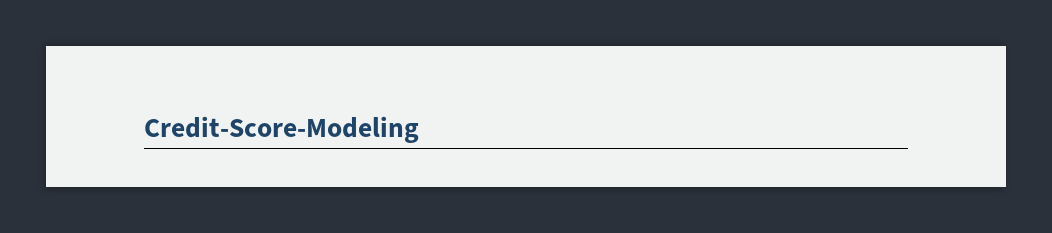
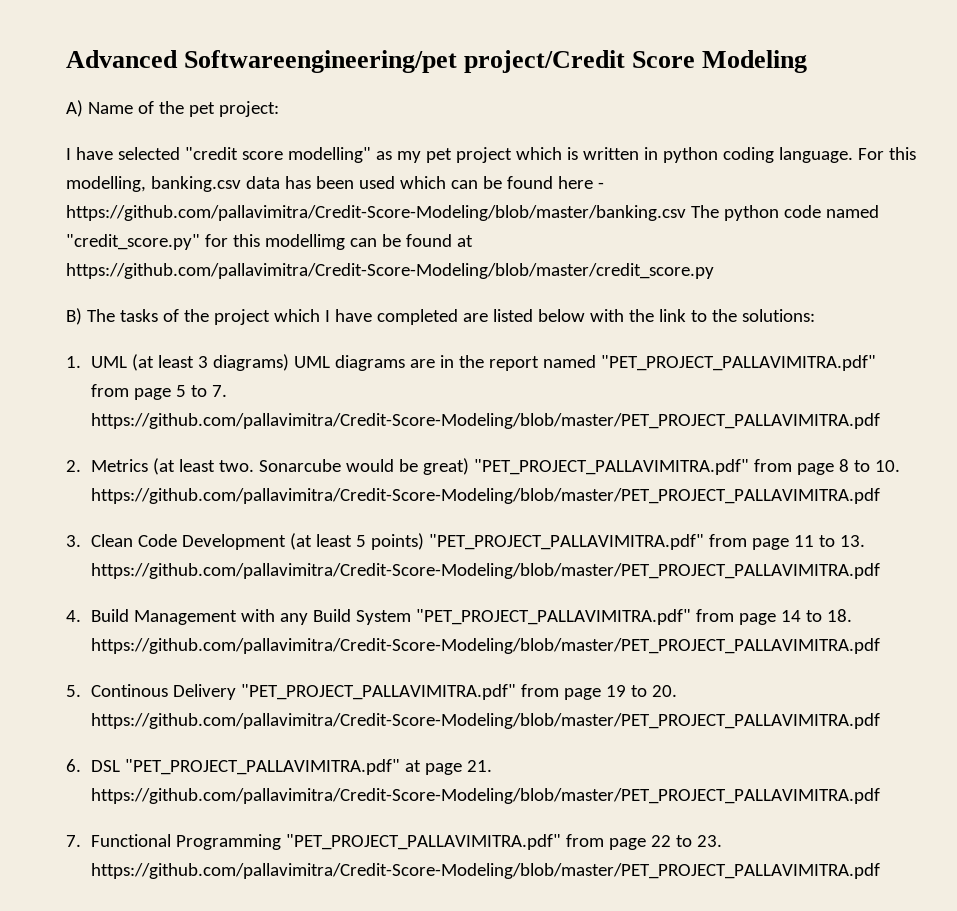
[144,116,419,143] Credit-Score-Modeling -> [66,50,808,73] [66,100,279,117] [66,147,916,163] [66,176,604,192] [66,205,879,221] [66,234,473,250] [66,263,714,279] [66,308,815,325] [66,354,876,371] [90,384,227,400] [90,413,880,429] [66,458,900,475] [90,488,880,504] [66,533,865,550] [90,563,880,579] [66,609,852,625] [90,638,880,654] [66,684,677,700] [90,713,880,729] [66,759,492,775] [90,788,880,804] [66,834,722,850] [90,863,880,879] Advanced Softwareengineering/pet project/Credit Score Modeling // A) Name of the pet project: // I have selected "credit score modelling" as my pet project which is written in python coding language. For this modelling, banking.csv data has been used which can be found here - https://github.com/pallavimitra/Credit-Score-Modeling/blob/master/banking.csv The python code named "credit_score.py" for this modellimg can be found at https://github.com/pallavimitra/Credit-Score-Modeling/blob/master/credit_score.py // B) The tasks of the project which I have completed are listed below with the link to the solutions: // 1. UML (at least 3 diagrams) UML diagrams are in the report named "PET_PROJECT_PALLAVIMITRA.pdf" from page 5 to 7. https://github.com/pallavimitra/Credit-Score-Modeling/blob/master/PET_PROJECT_PALLAVIMITRA.pdf // 2. Metrics (at least two. Sonarcube would be great) "PET_PROJECT_PALLAVIMITRA.pdf" from page 8 to 10. https://github.com/pallavimitra/Credit-Score-Modeling/blob/master/PET_PROJECT_PALLAVIMITRA.pdf // 3. Clean Code Development (at least 5 points) "PET_PROJECT_PALLAVIMITRA.pdf" from page 11 to 13. https://github.com/pallavimitra/Credit-Score-Modeling/blob/master/PET_PROJECT_PALLAVIMITRA.pdf // 4. Build Management with any Build System "PET_PROJECT_PALLAVIMITRA.pdf" from page 14 to 18. https://github.com/pallavimitra/Credit-Score-Modeling/blob/master/PET_PROJECT_PALLAVIMITRA.pdf // 5. Continous Delivery "PET_PROJECT_PALLAVIMITRA.pdf" from page 19 to 20. https://github.com/pallavimitra/Credit-Score-Modeling/blob/master/PET_PROJECT_PALLAVIMITRA.pdf // 6. DSL "PET_PROJECT_PALLAVIMITRA.pdf" at page 21. https://github.com/pallavimitra/Credit-Score-Modeling/blob/master/PET_PROJECT_PALLAVIMITRA.pdf // 7. Functional Programming "PET_PROJECT_PALLAVIMITRA.pdf" from page 22 to 23. https://github.com/pallavimitra/Credit-Score-Modeling/blob/master/PET_PROJECT_PALLAVIMITRA.pdf

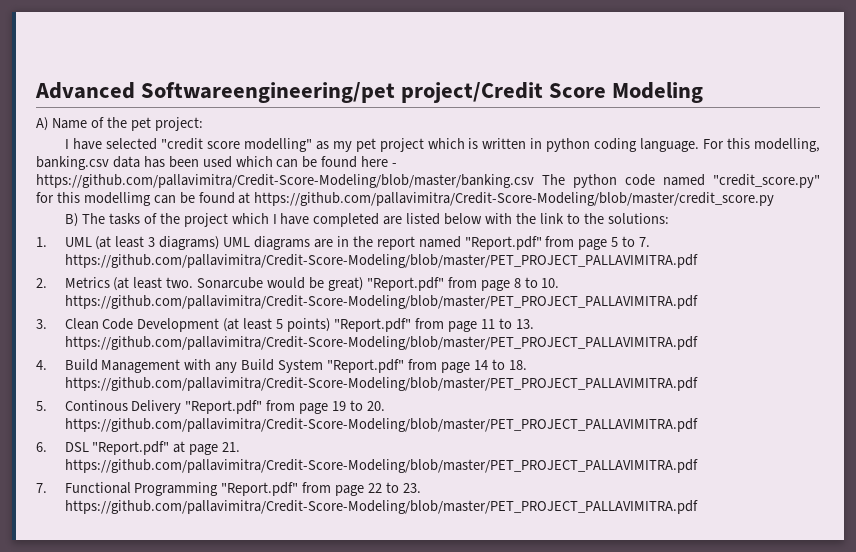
[600,355,876,371] "PET_PROJECT_PALLAVIMITRA.pdf" -> [464,236,542,250] "Report.pdf"
[473,459,749,475] "PET_PROJECT_PALLAVIMITRA.pdf" -> [366,277,444,291] "Report.pdf"
[428,534,704,550] "PET_PROJECT_PALLAVIMITRA.pdf" -> [333,318,411,332] "Report.pdf"
[415,609,691,625] "PET_PROJECT_PALLAVIMITRA.pdf" -> [327,359,405,373] "Report.pdf"
[240,684,516,700] "PET_PROJECT_PALLAVIMITRA.pdf" -> [185,400,263,414] "Report.pdf"
[124,759,400,775] "PET_PROJECT_PALLAVIMITRA.pdf" -> [92,441,170,455] "Report.pdf"
[285,834,561,850] "PET_PROJECT_PALLAVIMITRA.pdf" -> [221,482,299,496] "Report.pdf"

